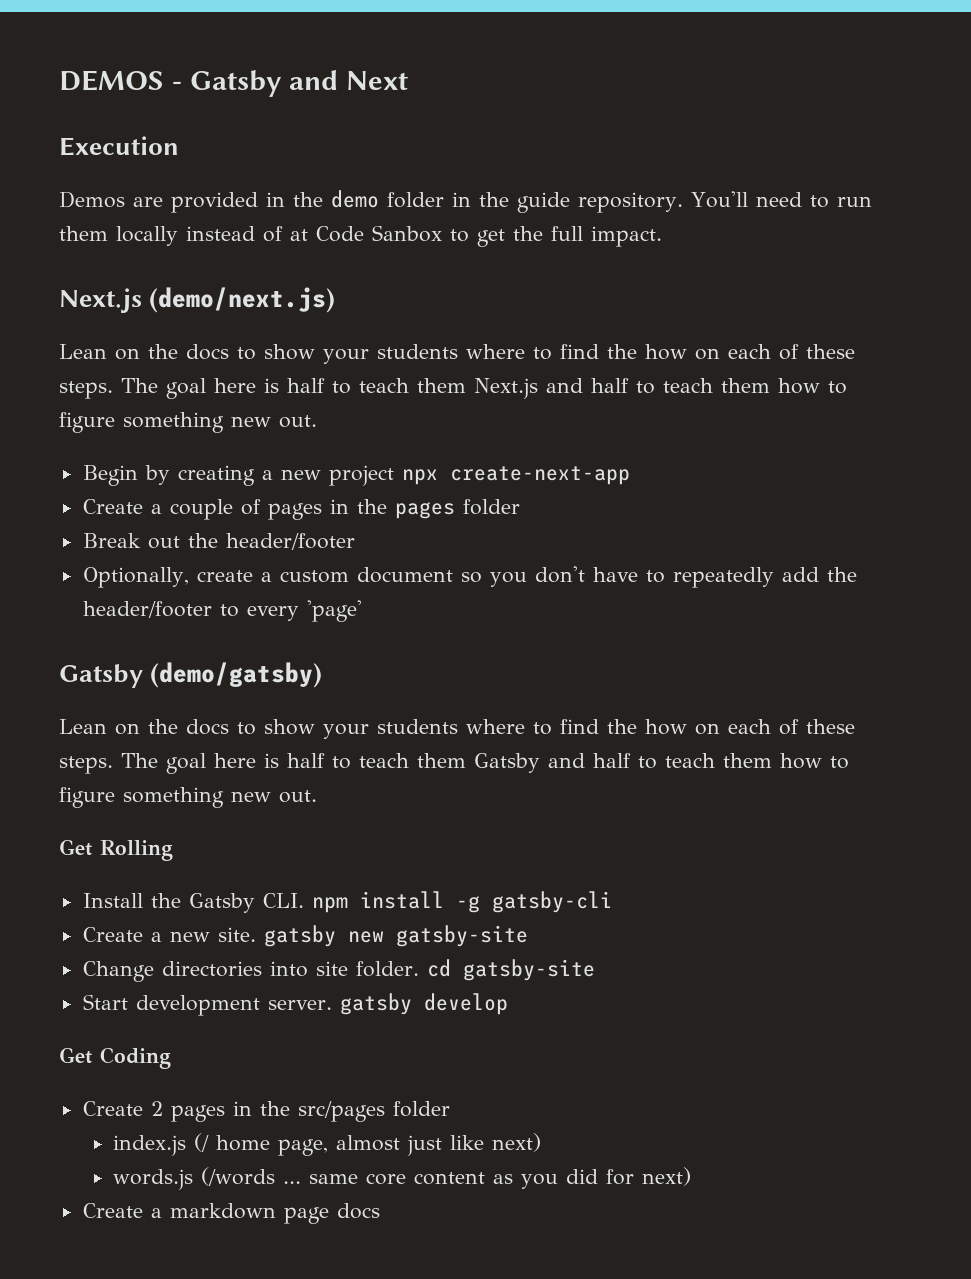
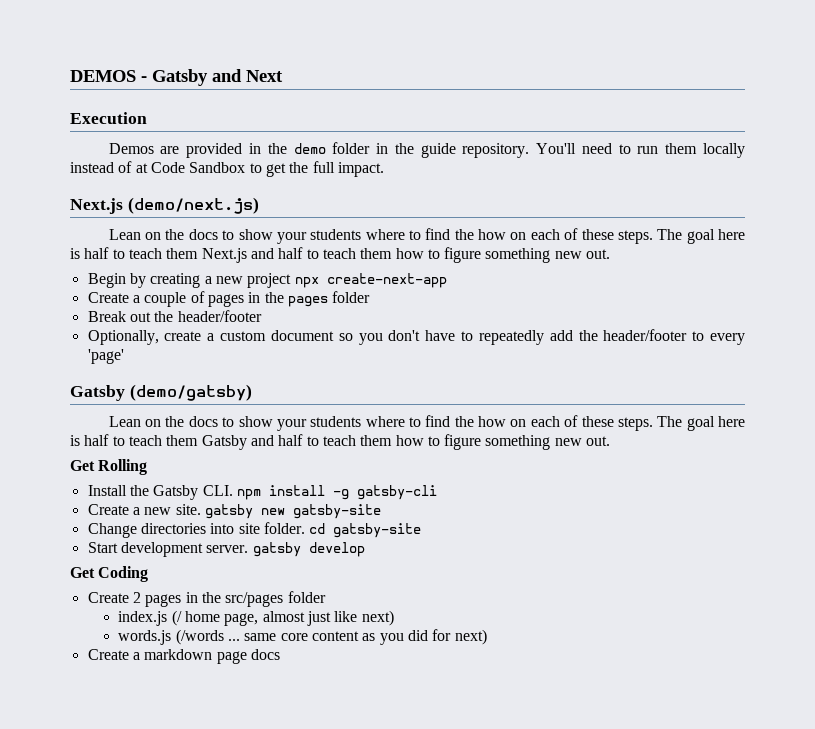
[372,225,442,242] Sanbox -> [189,162,246,173] Sandbox

